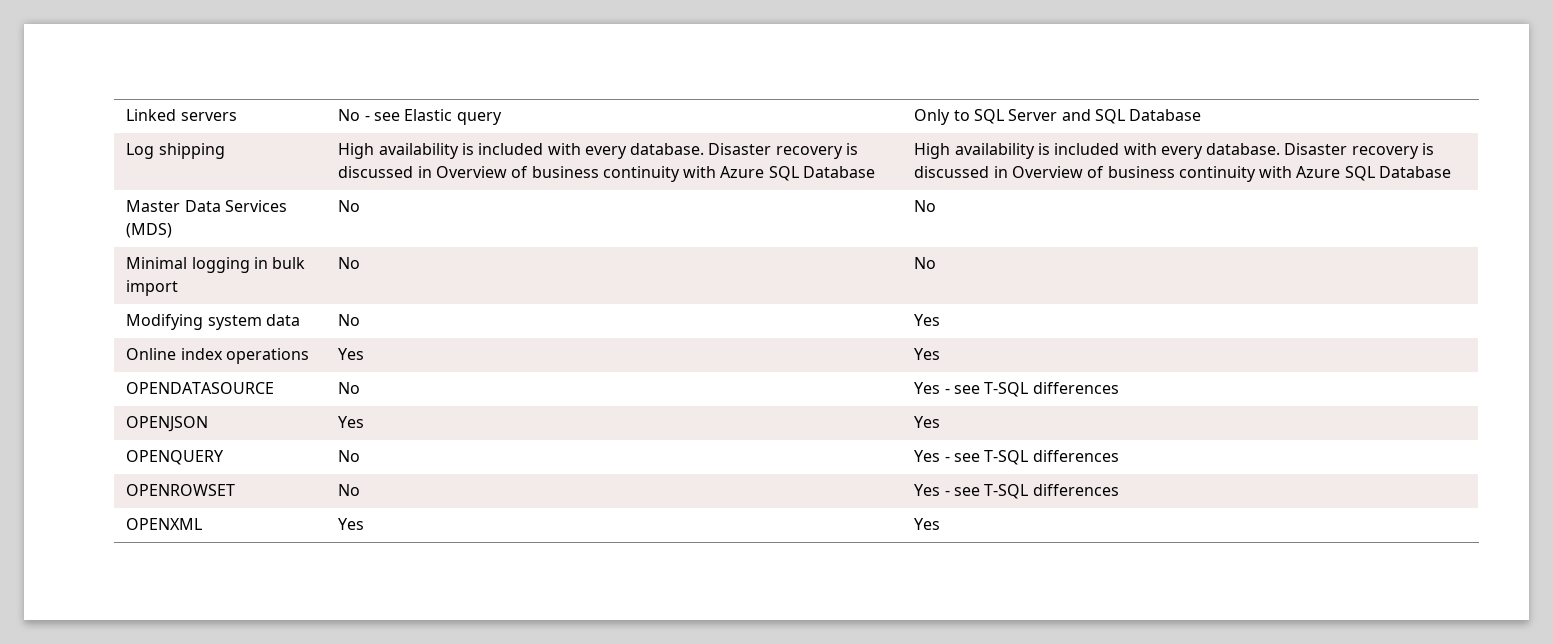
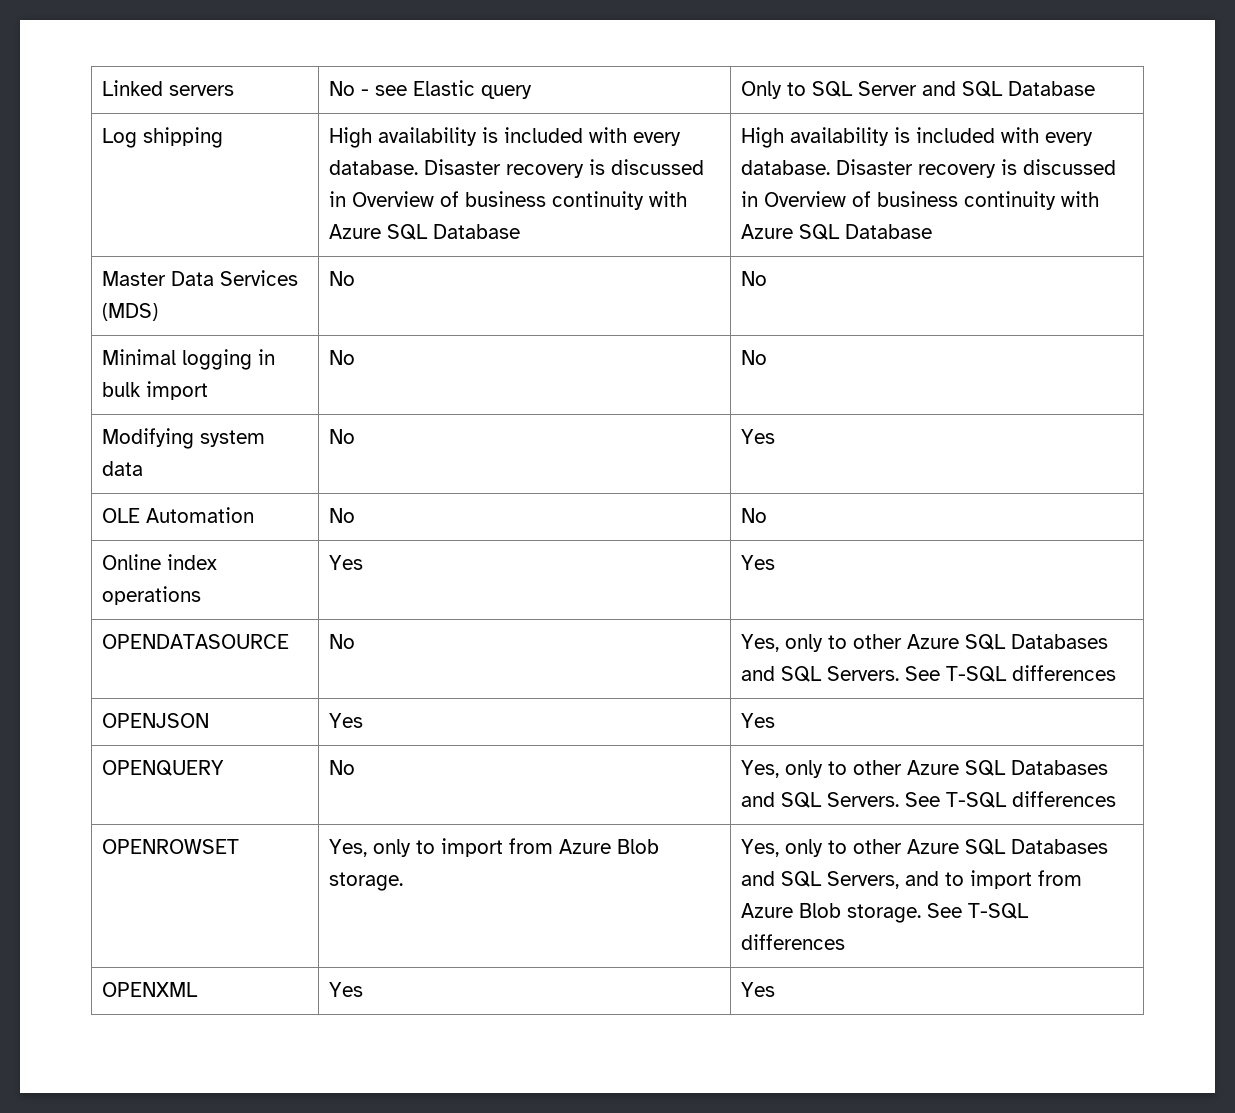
(941, 320) none -> [102,507,255,523] [329,508,356,523] [741,508,768,523] // OLE Automation | No | No
[914,382,980,394] Yes - see -> [741,634,1109,652] [741,666,941,682] Yes, only to other Azure SQL Databases and SQL Servers. See
[914,450,1119,465] [126,484,236,496] [338,484,361,496] [914,484,980,496] Yes - see T-SQL differences // OPENROWSET | No | Yes - see -> [741,760,1109,778] [741,791,1117,808] [102,839,240,854] [329,838,660,857] [329,872,404,891] [741,839,1109,857] [741,870,1083,889] [741,903,963,923] Yes, only to other Azure SQL Databases and SQL Servers. See T-SQL differences // OPENROWSET | Yes, only to import from Azure Blob storage. | Yes, only to other Azure SQL Databases and SQL Servers, and to import from Azure Blob storage. See

